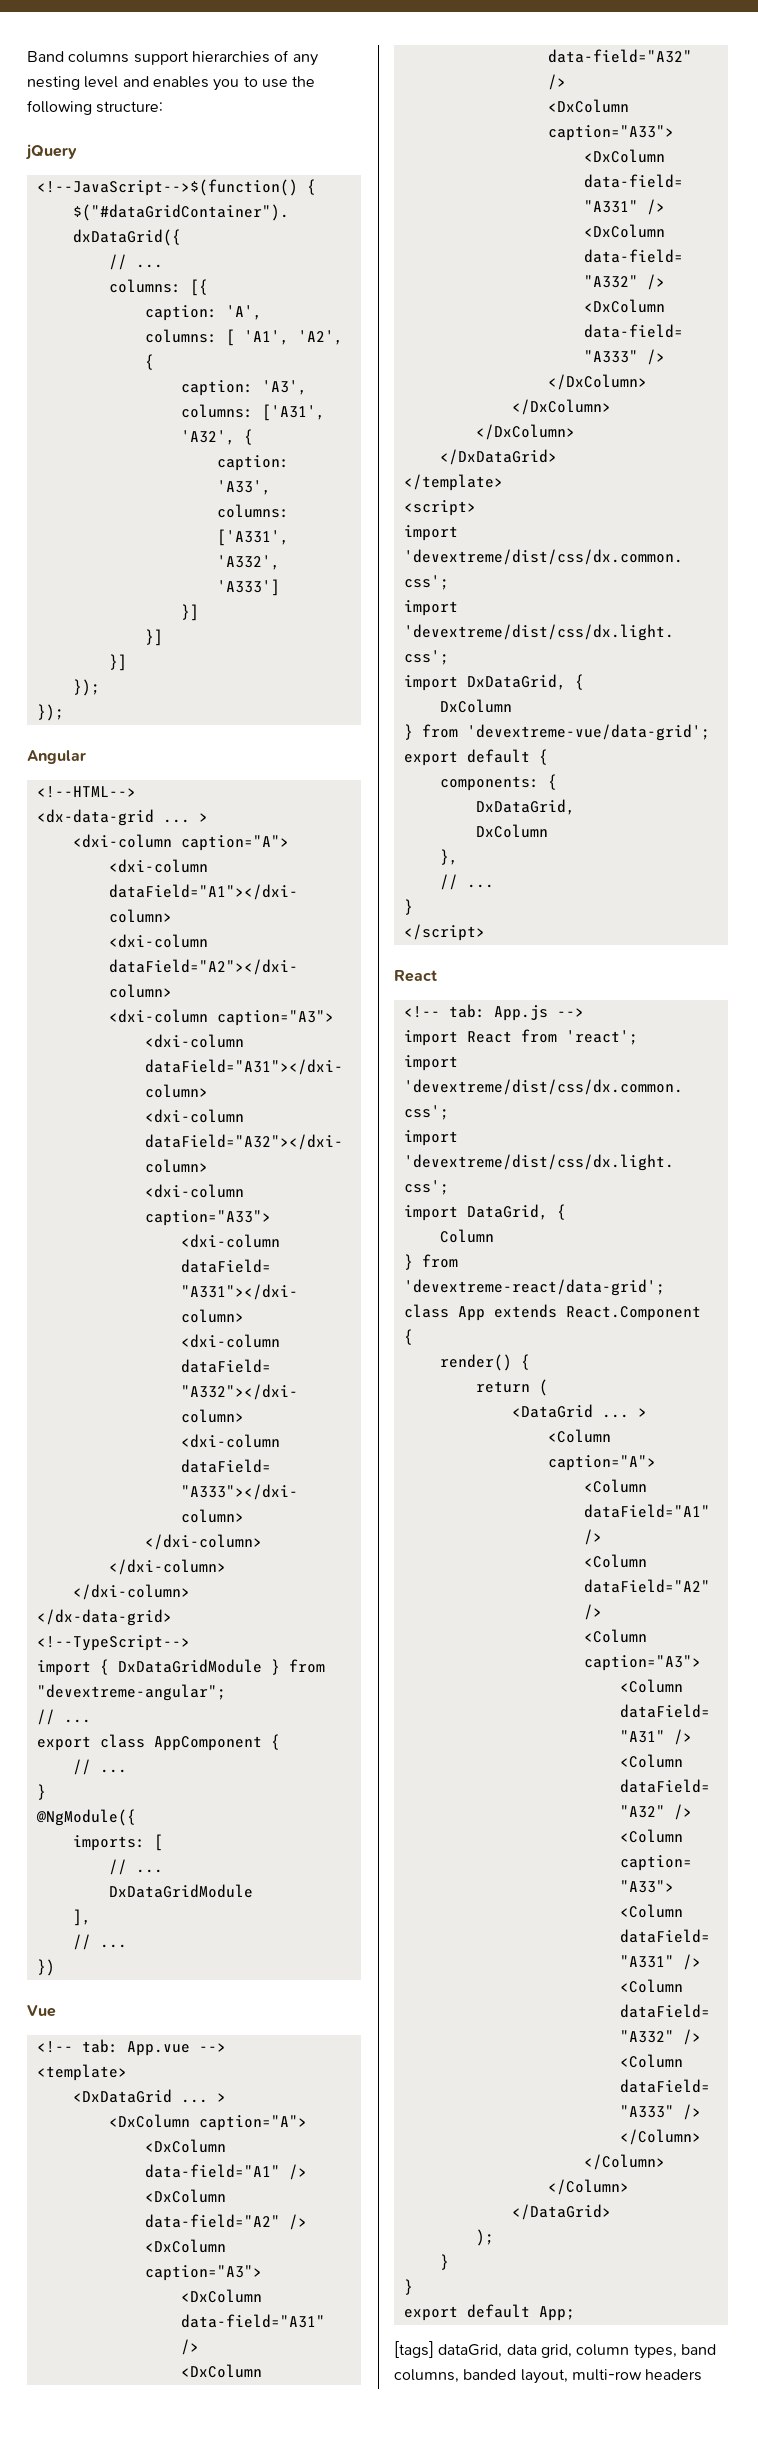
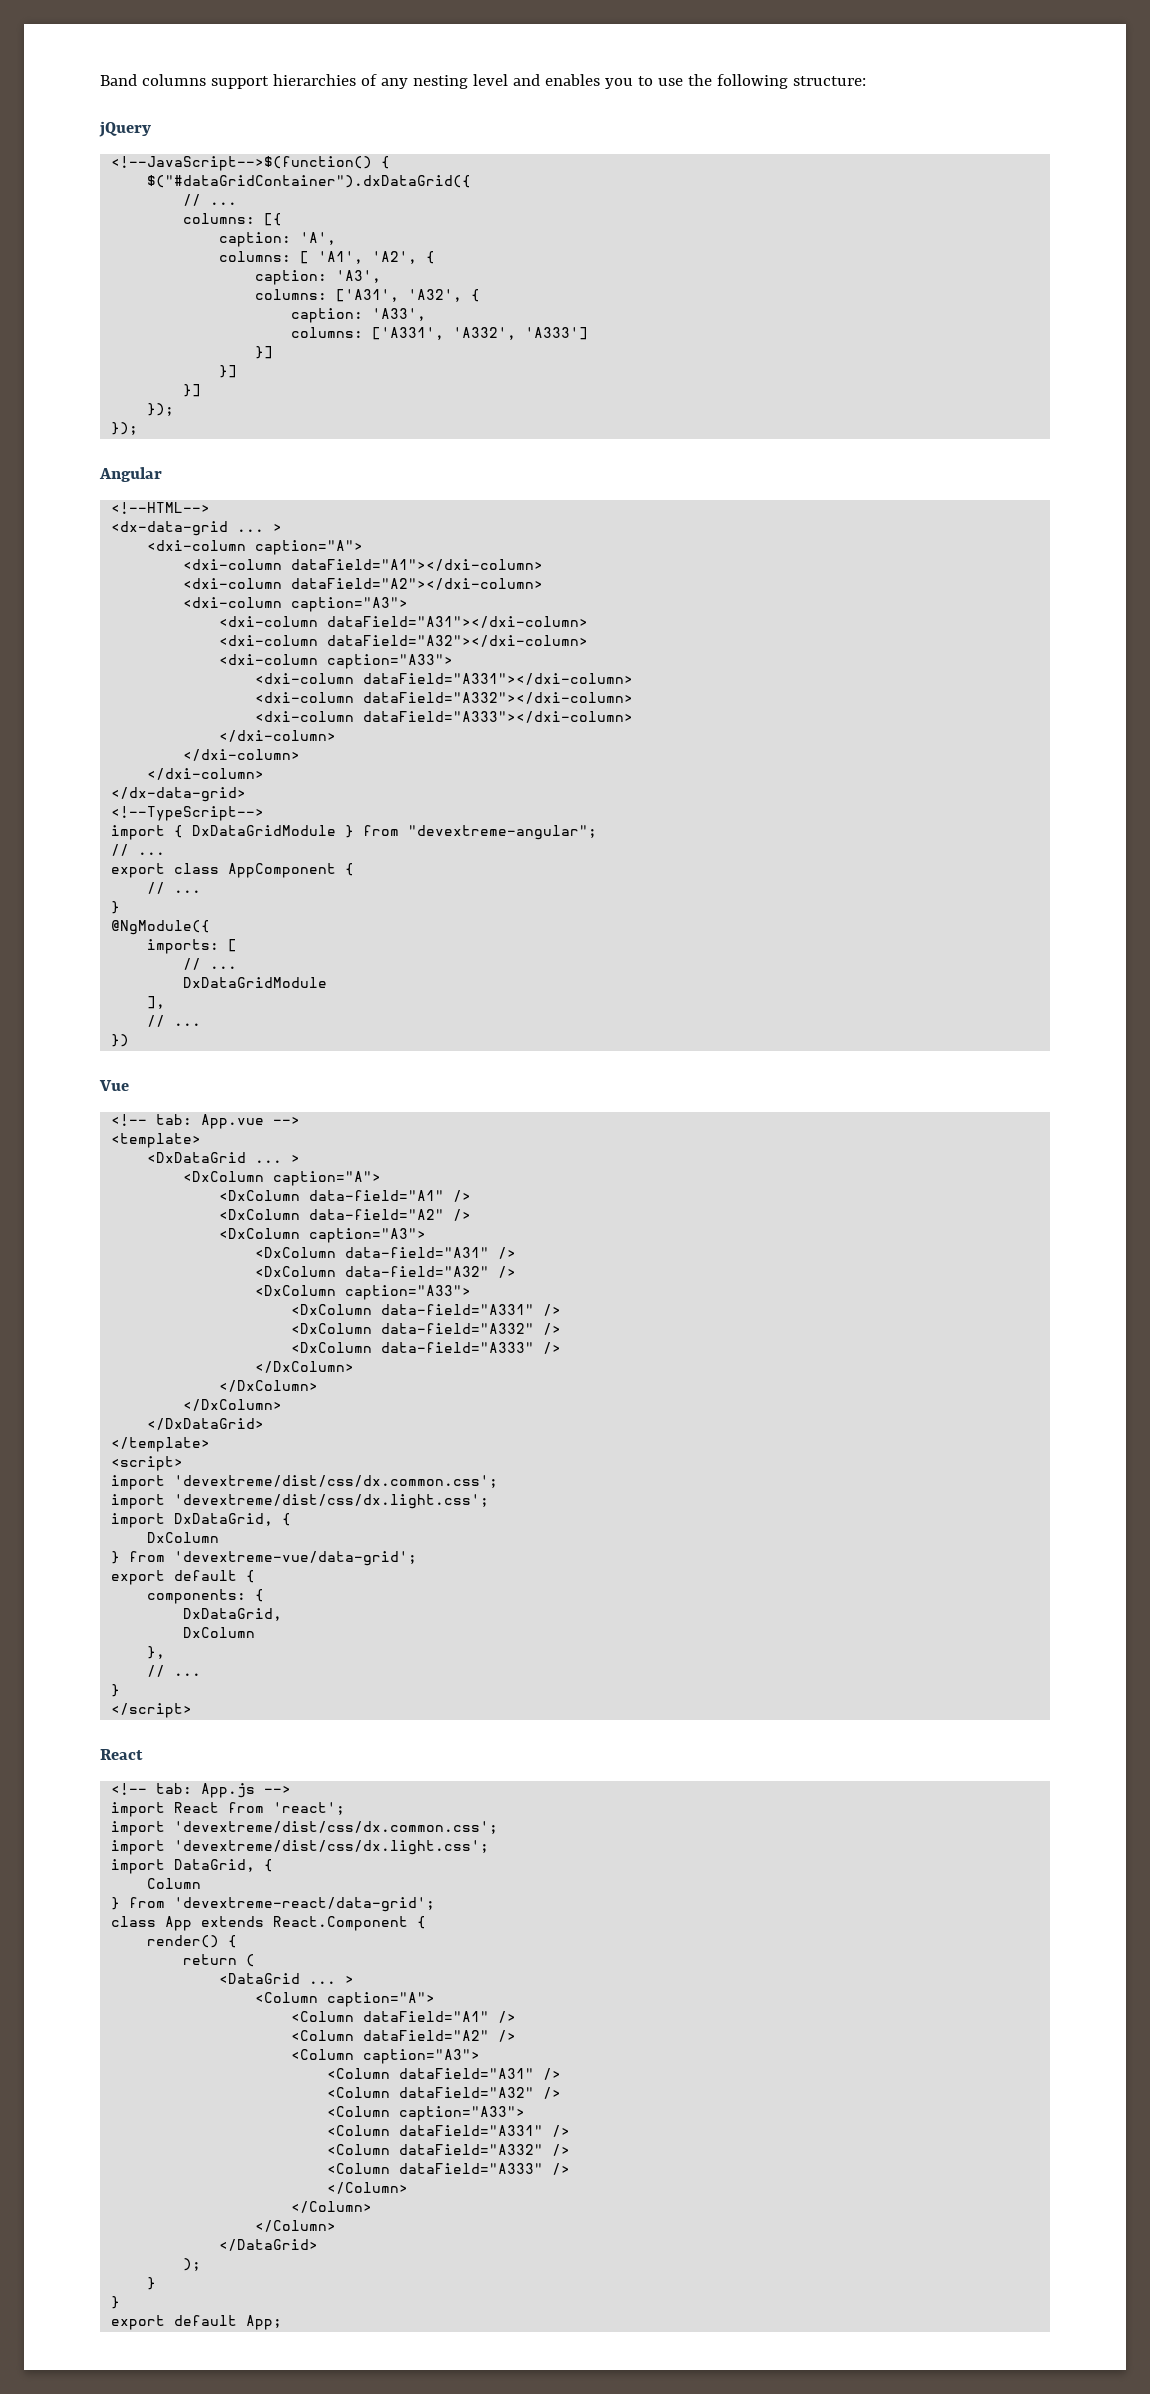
[394,2341,716,2359] [394,2369,703,2384] // [tags] dataGrid, data grid, column types, band columns, banded layout, multi-row headers -> (283, 2322) none

